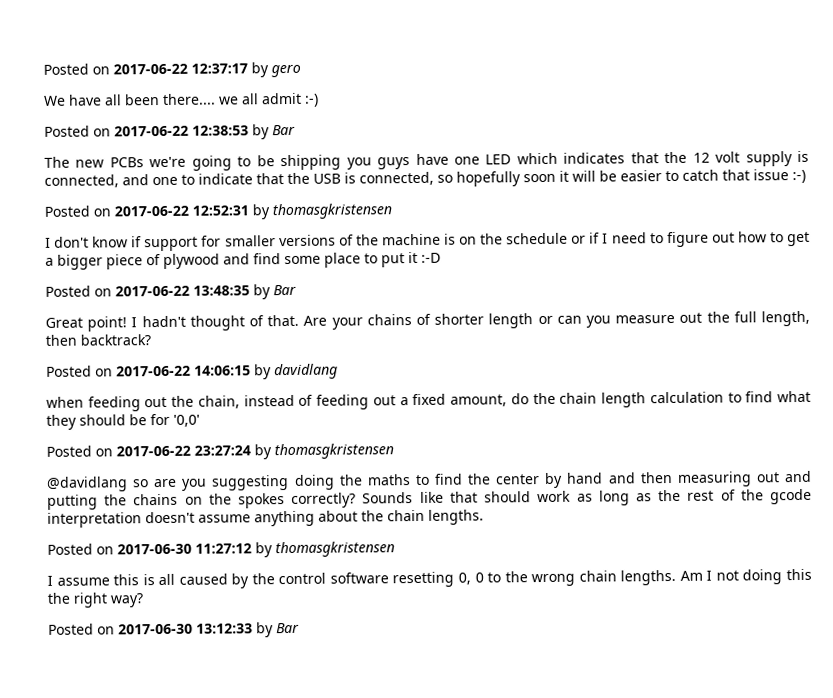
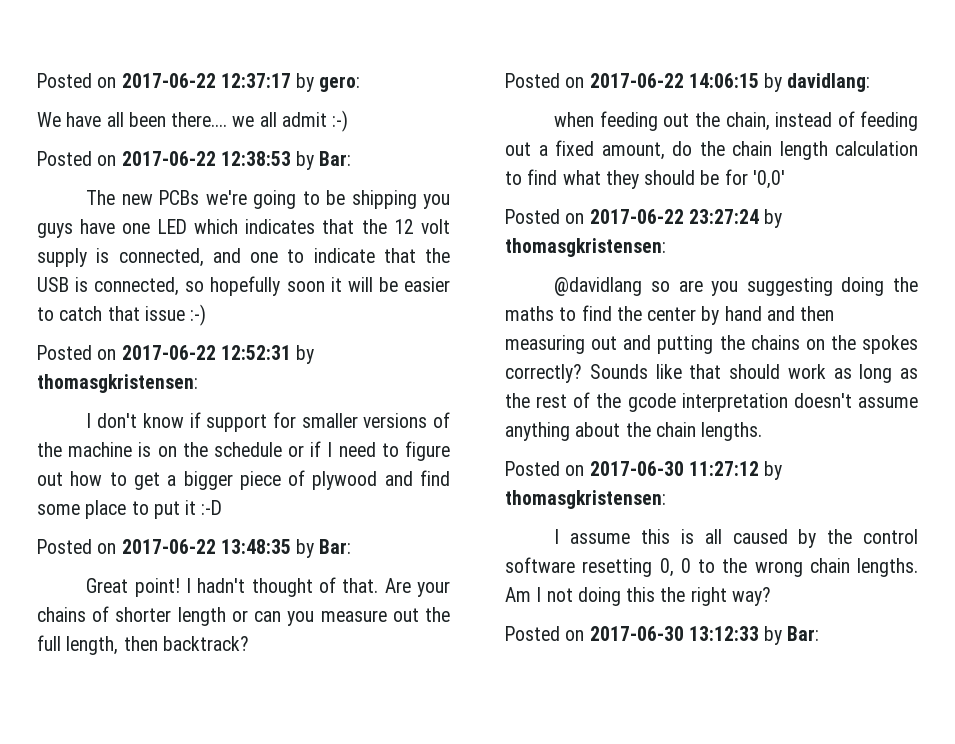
[271,63,301,78] gero -> [319,76,361,92] gero:
[272,124,295,136] Bar -> [319,151,352,166] Bar:
[272,203,392,220] thomasgkristensen -> [37,374,198,393] thomasgkristensen:
[273,284,296,296] Bar -> [319,539,352,554] Bar:
[274,363,338,380] davidlang -> [787,73,871,92] davidlang:
[274,443,394,460] thomasgkristensen -> [505,238,666,257] thomasgkristensen:
[275,541,395,558] thomasgkristensen -> [505,490,666,509] thomasgkristensen:
[276,622,299,634] Bar -> [787,626,820,641] Bar:

